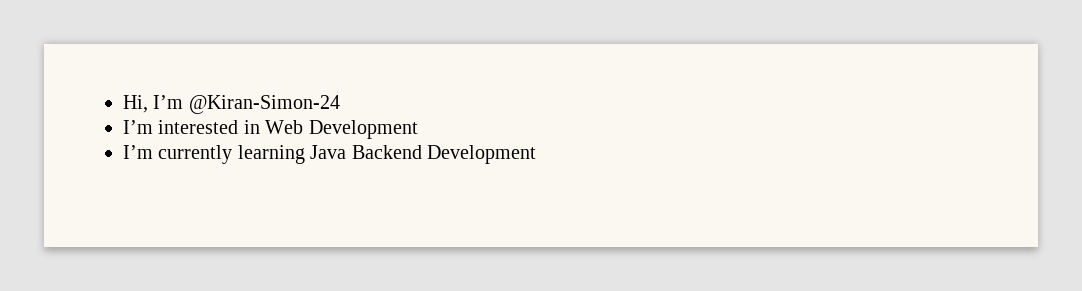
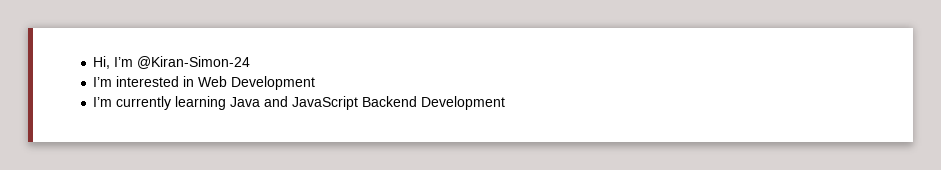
(347, 152) none -> [264,96,359,110] and JavaScript

